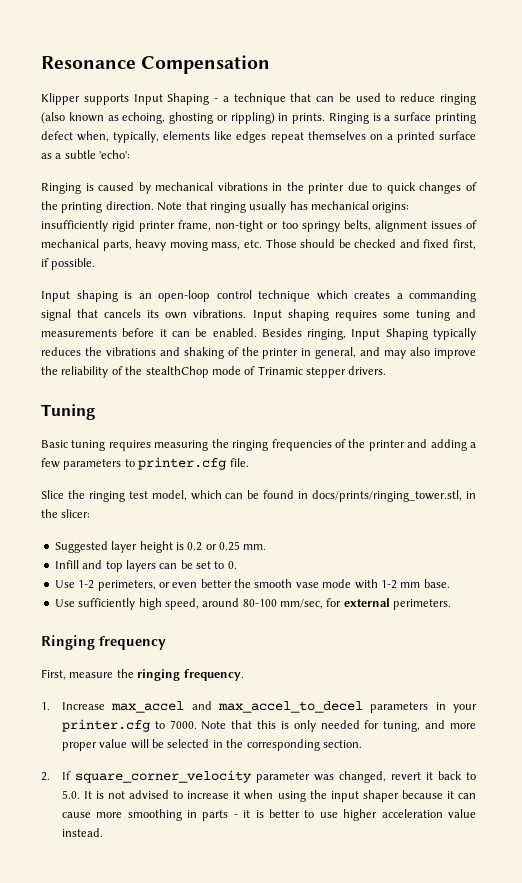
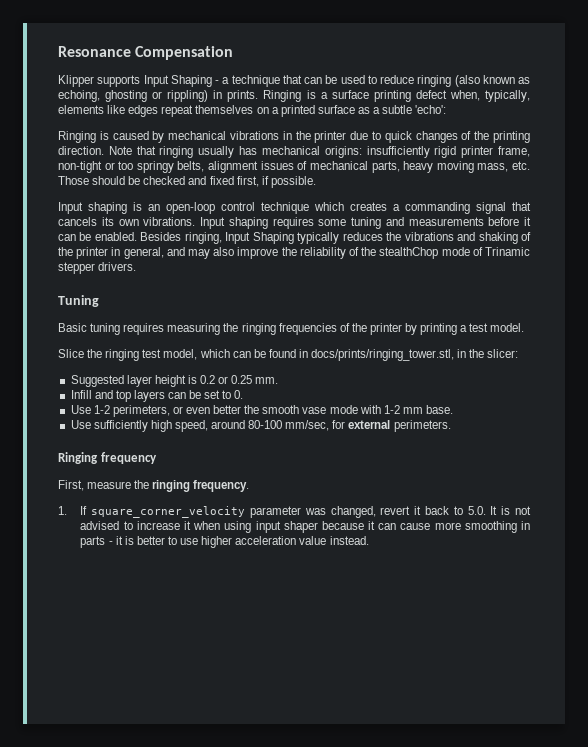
[407,439,477,451] [41,457,249,470] and adding a few parameters to printer.cfg file. -> [405,323,525,335] by printing a test model.
[61,701,478,713] [61,719,476,732] [61,739,362,751] [41,772,50,781] Increase max_accel and max_accel_to_decel parameters in your printer.cfg to 7000. Note that this is only needed for tuning, and more proper value will be selected in the corresponding section. // 2. -> (67, 510) none
[309,790,327,799] the -> (252, 527) none

